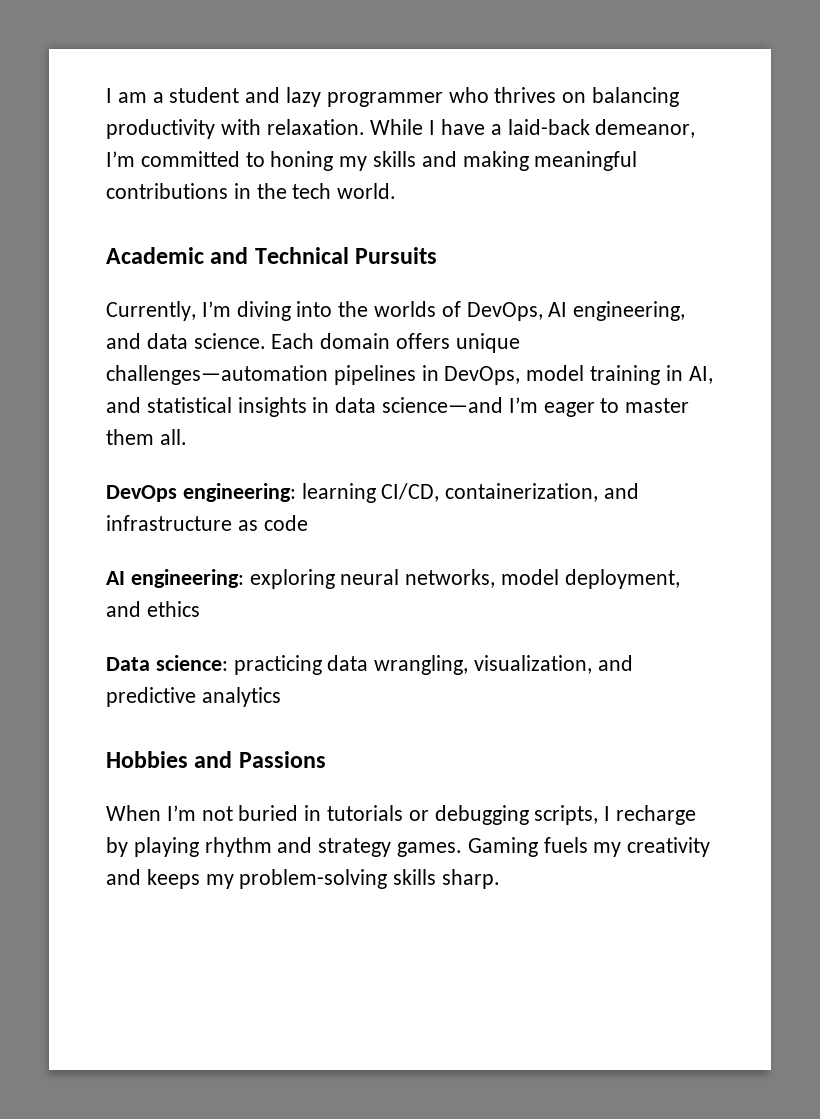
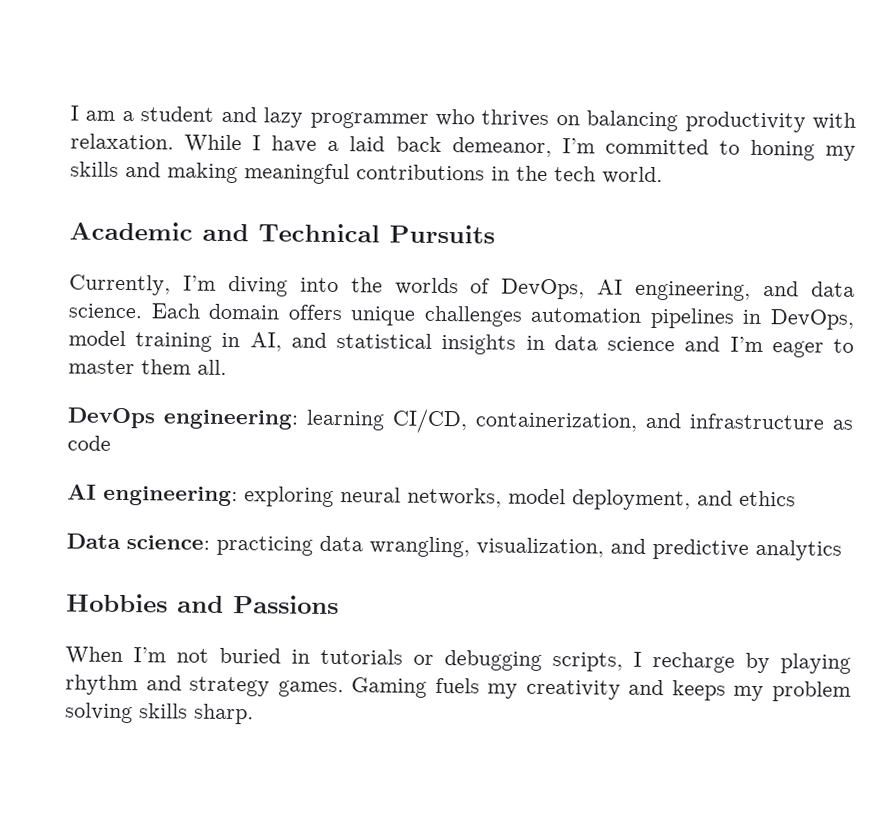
[507,119,590,135] laid-back -> [349,136,442,152] laid back
[106,365,328,385] challenges—automation -> [423,305,642,327] challenges automation
[382,397,504,413] science—and -> [607,336,721,352] science and
[239,869,388,889] problem-solving -> [771,681,851,702] [65,702,133,724] problem solving

